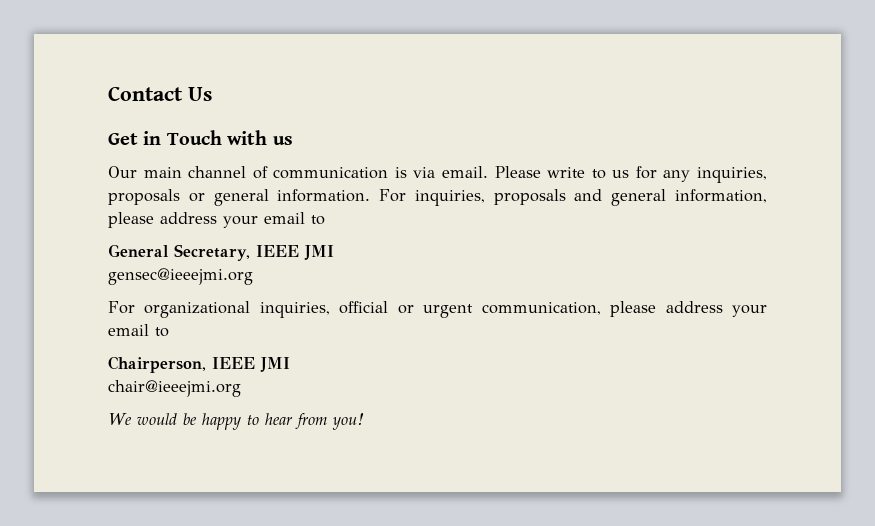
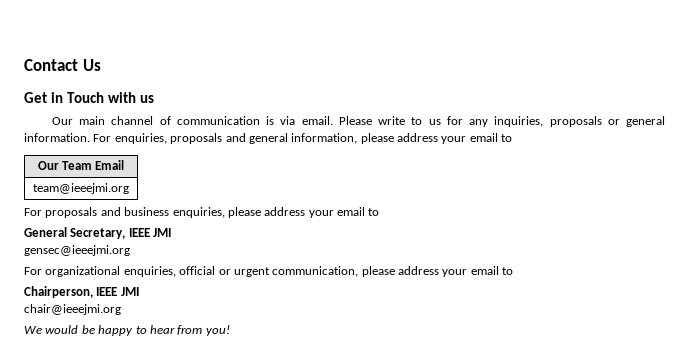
[414,190,485,206] inquiries, -> [114,133,167,144] enquiries,
(325, 220) none -> [37,160,125,170] [33,183,129,194] [24,207,380,218] // Our Team Email // team@ieeejmi.org // For proposals and business enquiries, please address your email to
[259,302,330,318] inquiries, -> [123,266,176,277] enquiries,

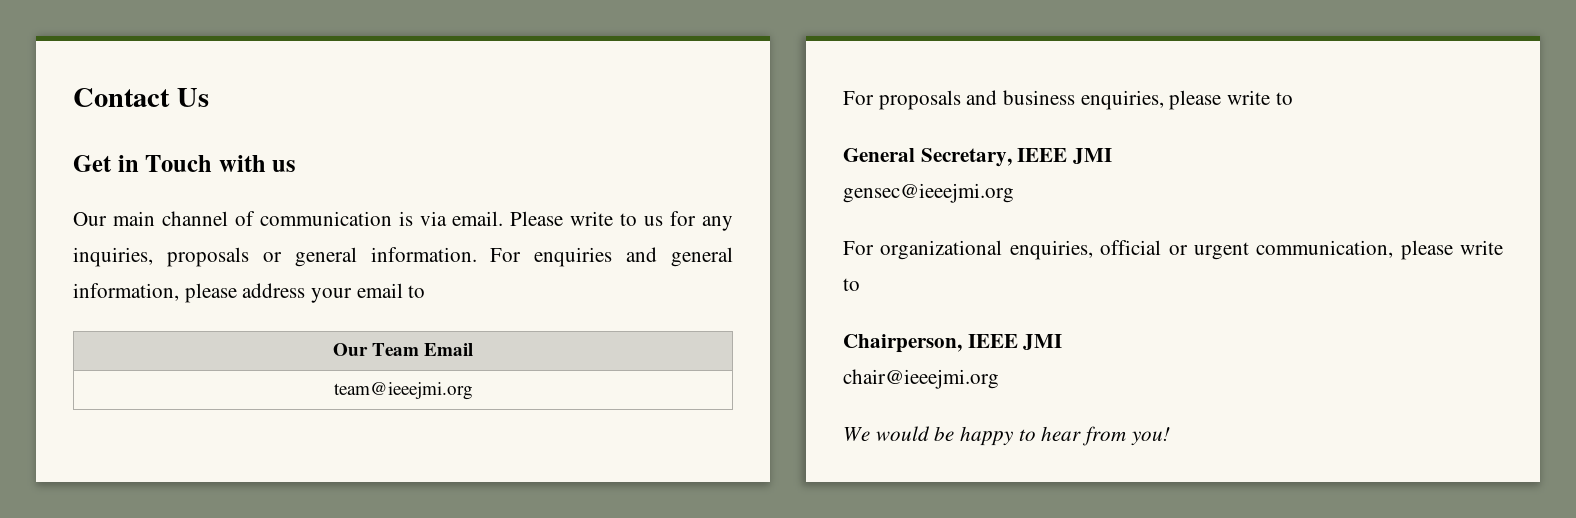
[114,133,223,144] enquiries, proposals -> [534,247,613,267] enquiries
[264,207,365,218] address your email -> [1227,90,1271,105] write
[398,266,499,277] address your email -> [1460,240,1503,255] write

